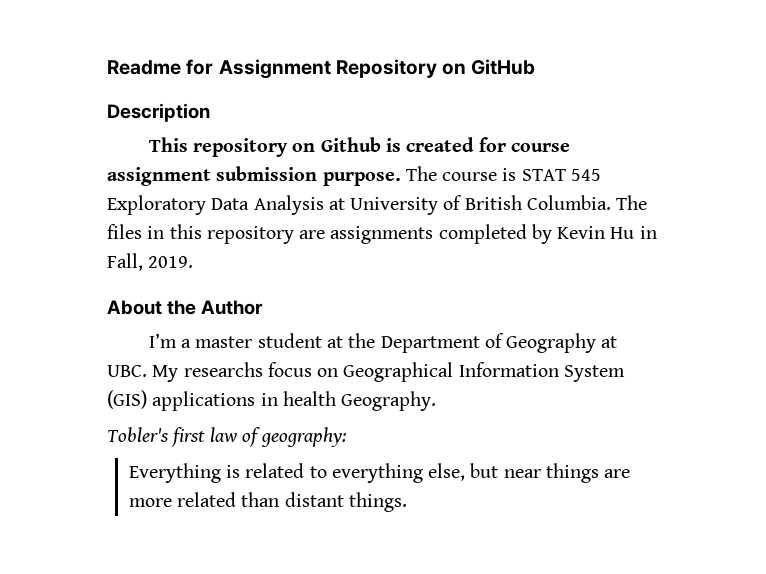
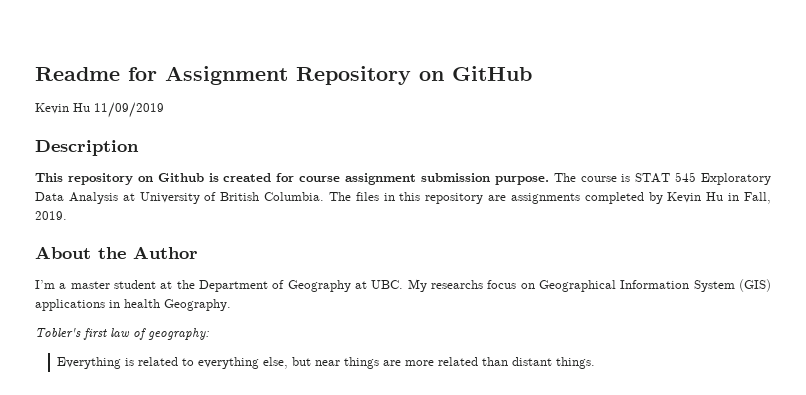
(536, 67) none -> [35,102,164,118] // Kevin Hu 11/09/2019

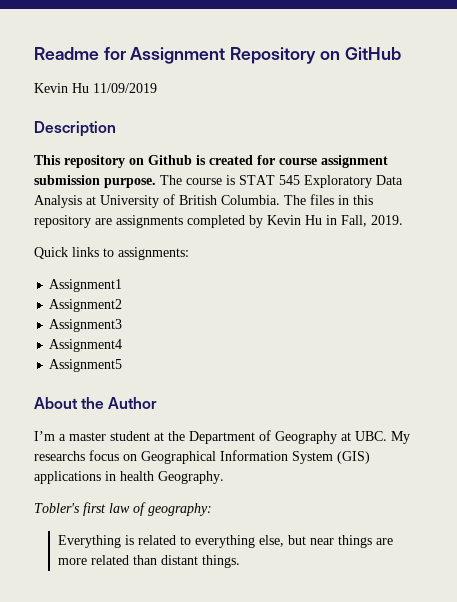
(67, 215) none -> [34,247,189,260] [49,279,123,292] [49,299,123,312] [49,319,123,332] [49,339,123,352] [49,359,123,372] // Quick links to assignments: // Assignment1 // Assignment2 // Assignment3 // Assignment4 // Assignment5

